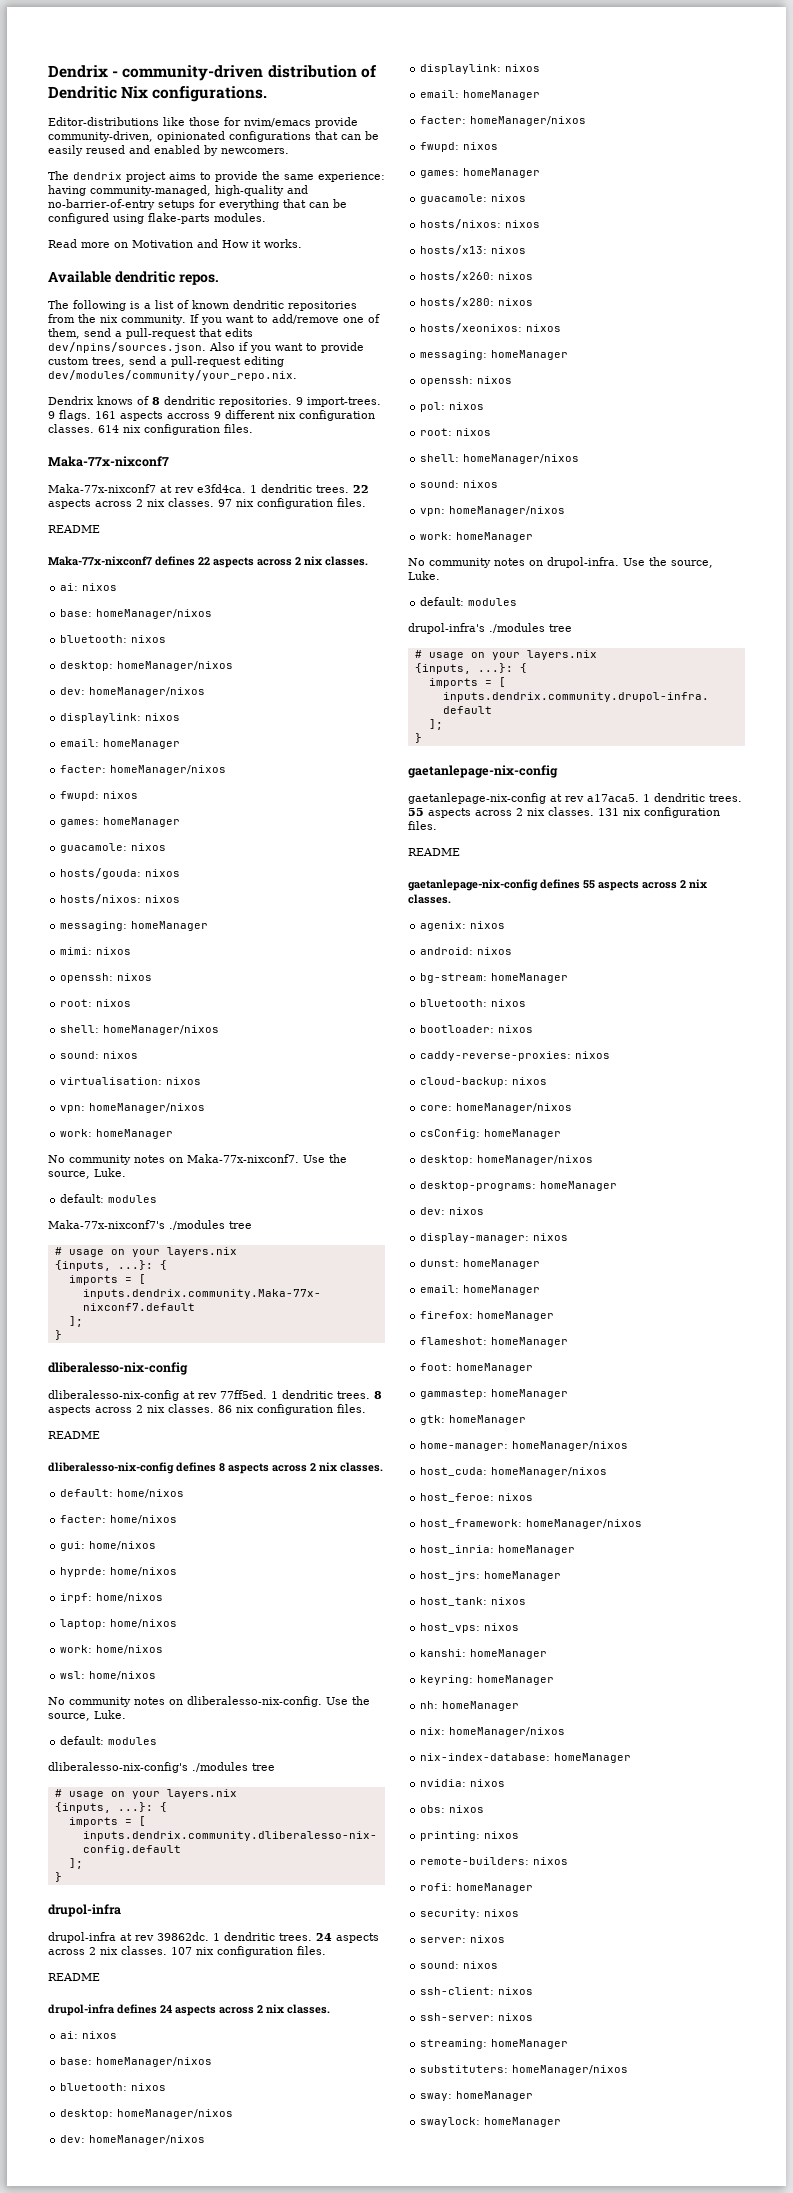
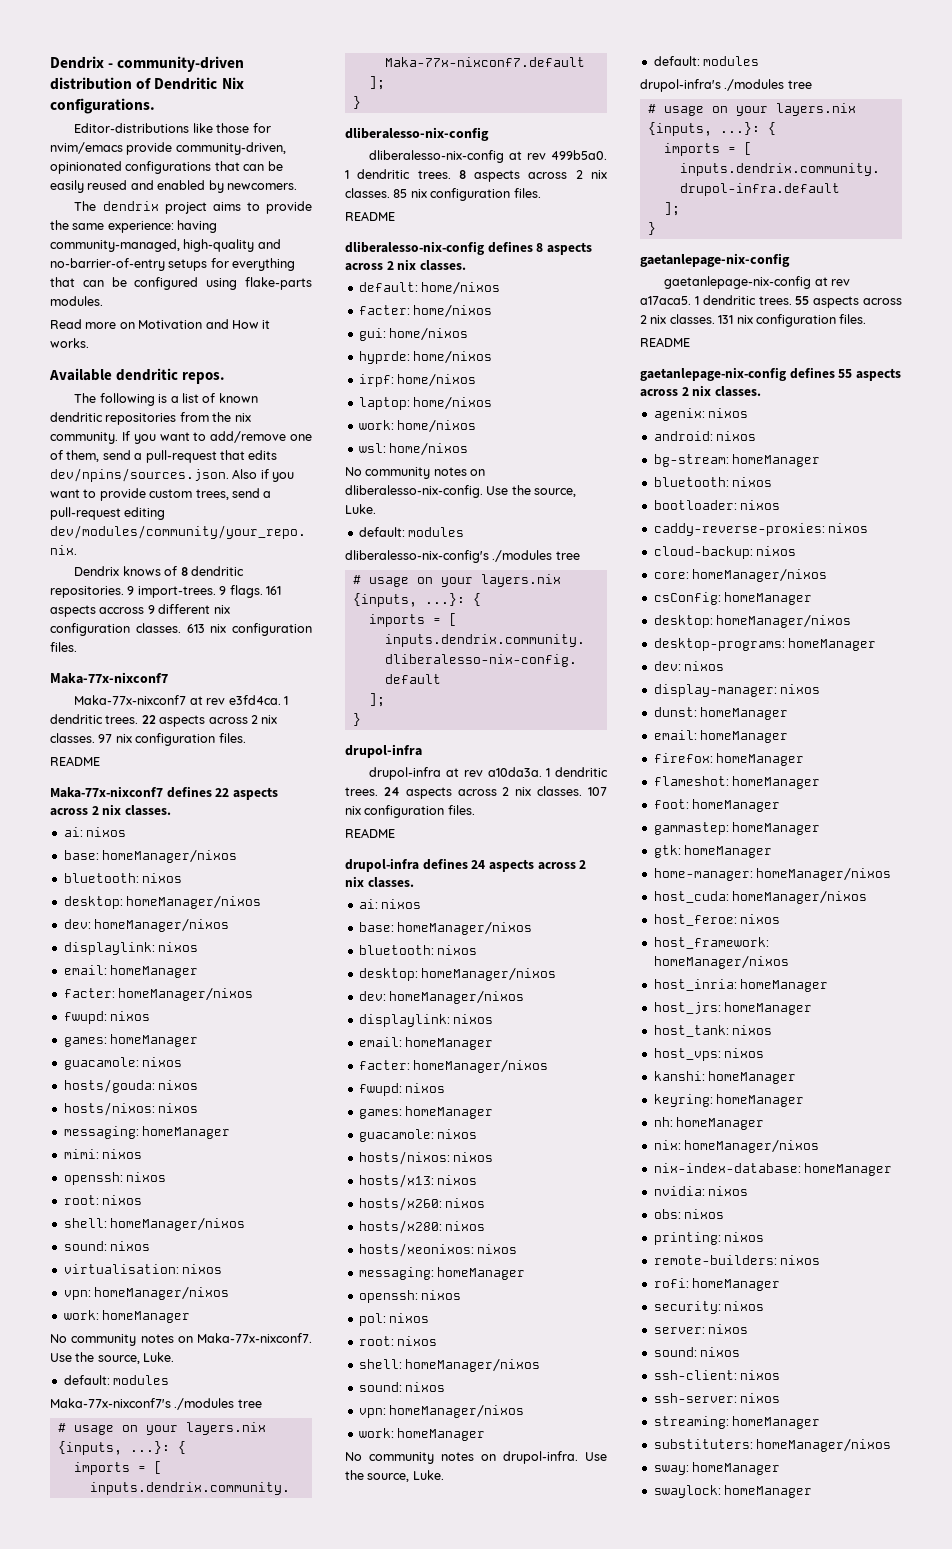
[98,425,119,433] 614 -> [186,624,205,633] 613
[220,1390,267,1399] 77ff5ed. -> [551,150,607,160] 499b5a0.
[218,1405,232,1413] 86 -> [393,189,408,198] 85
[157,1932,209,1941] 39862dc. -> [487,767,542,777] a10da3a.

